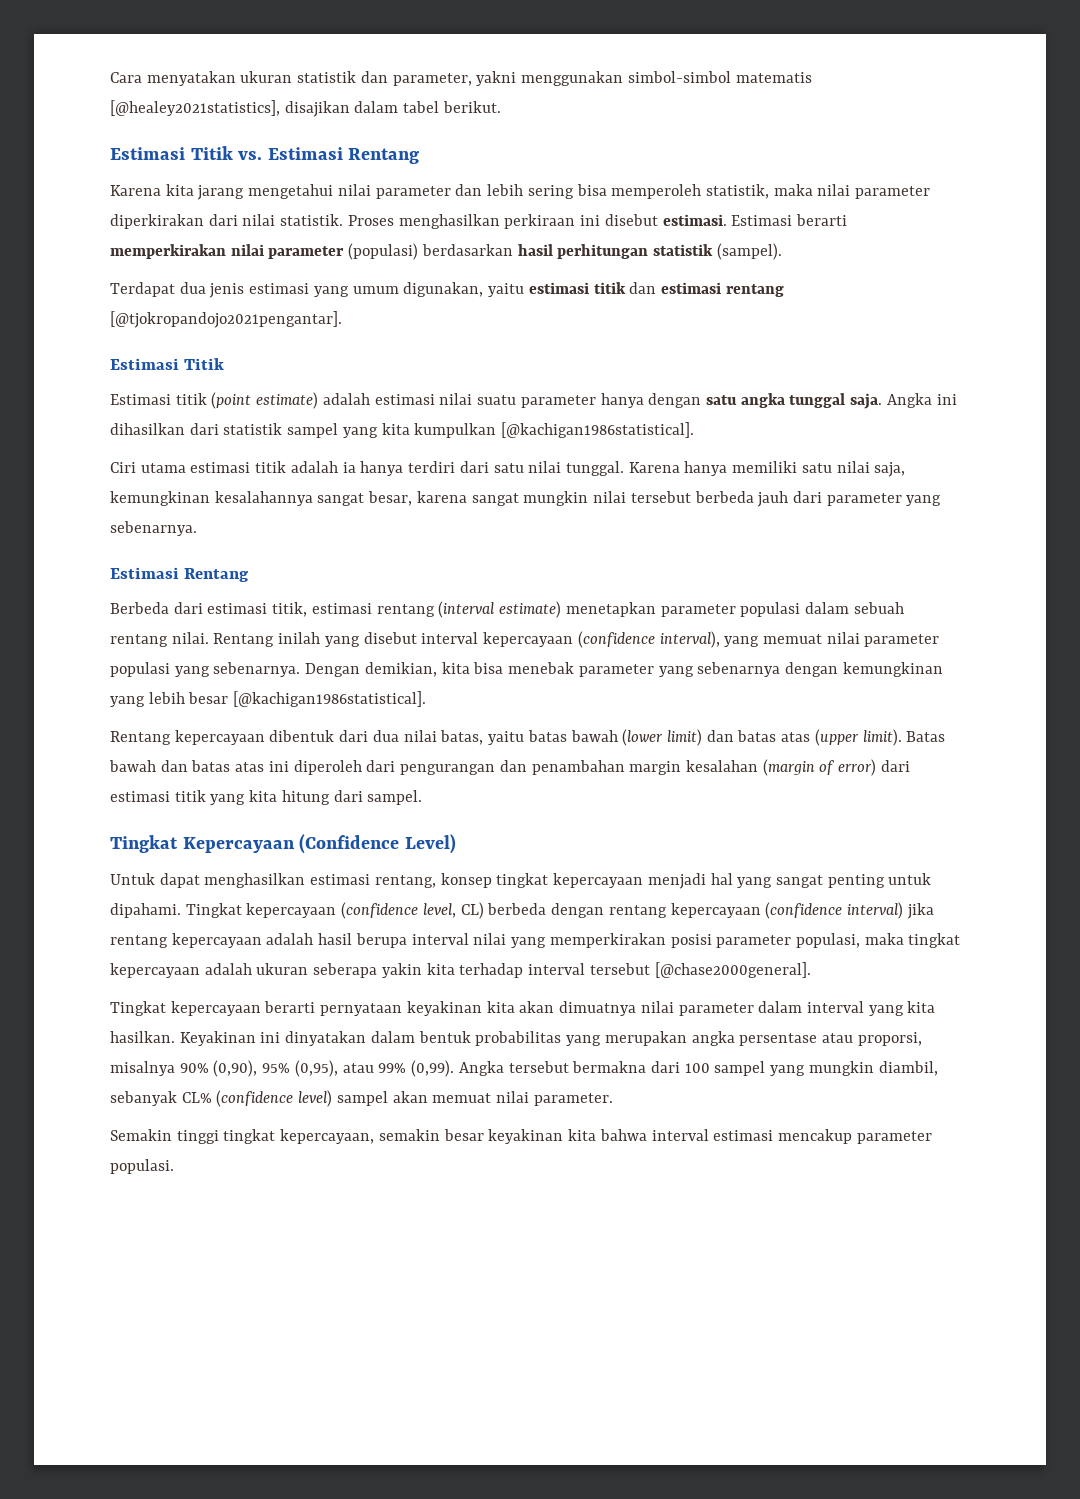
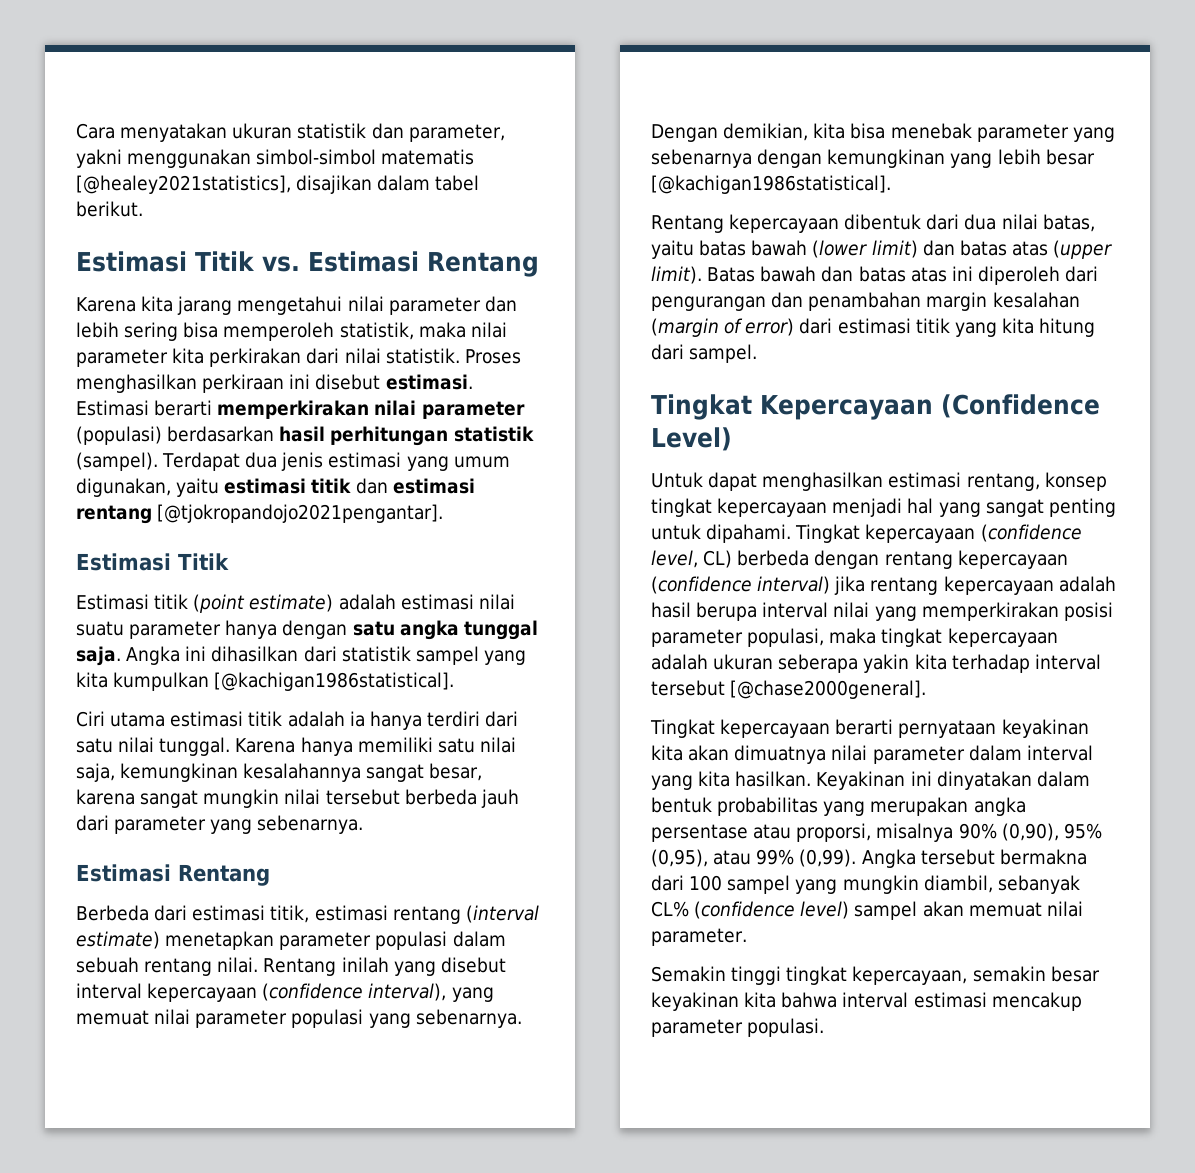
[110,214,204,229] diperkirakan -> [172,348,302,367] kita perkirakan
(782, 251) // -> (158, 461) none

